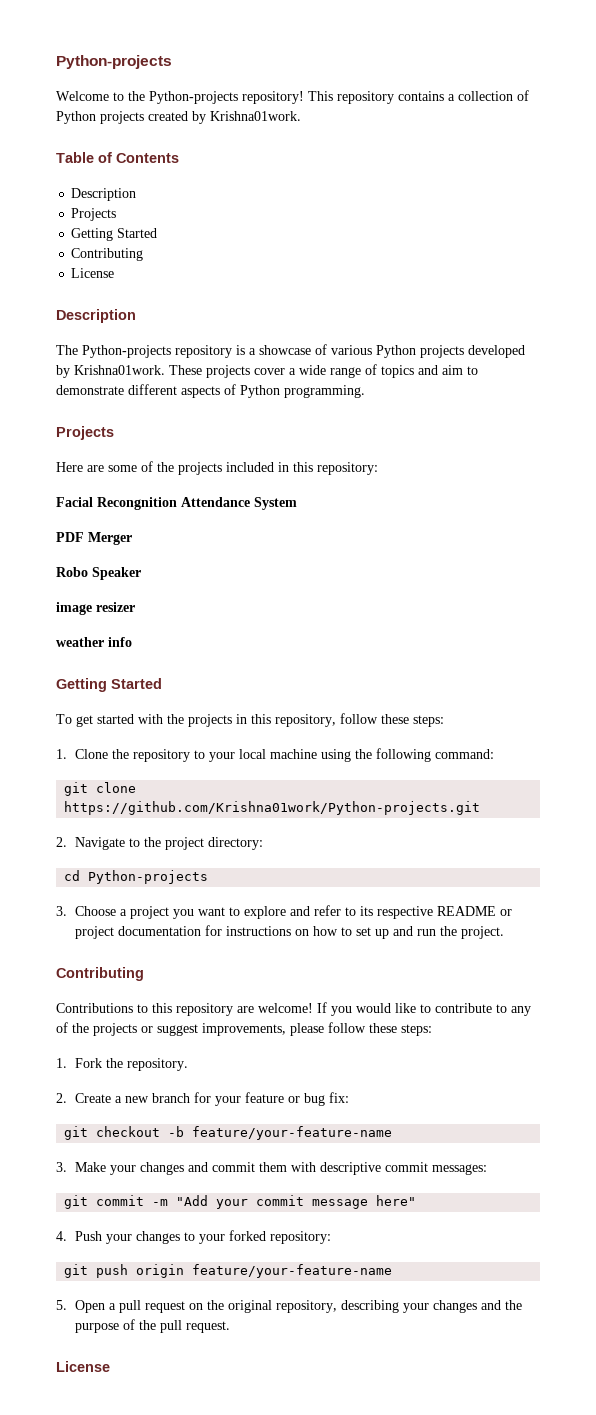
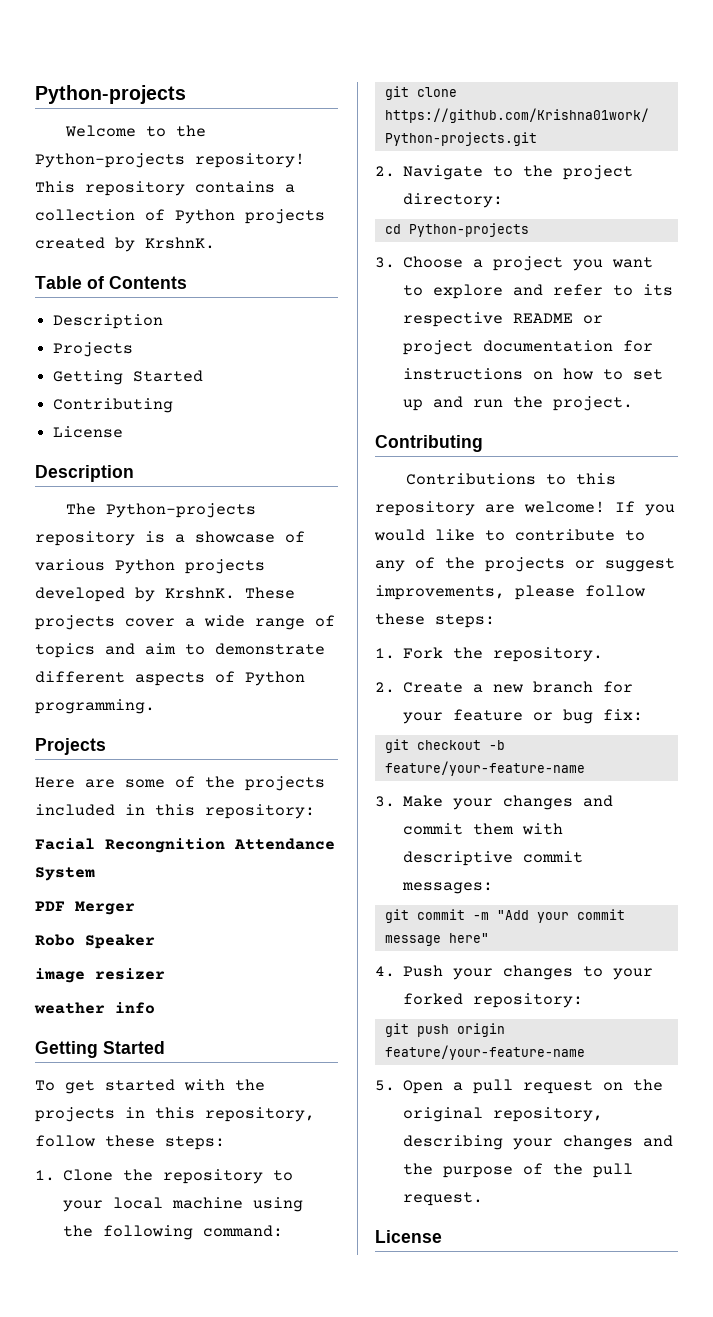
[210,111,301,121] Krishna01work. -> [145,237,215,249] KrshnK.
[74,365,165,375] Krishna01work. -> [165,587,235,599] KrshnK.

